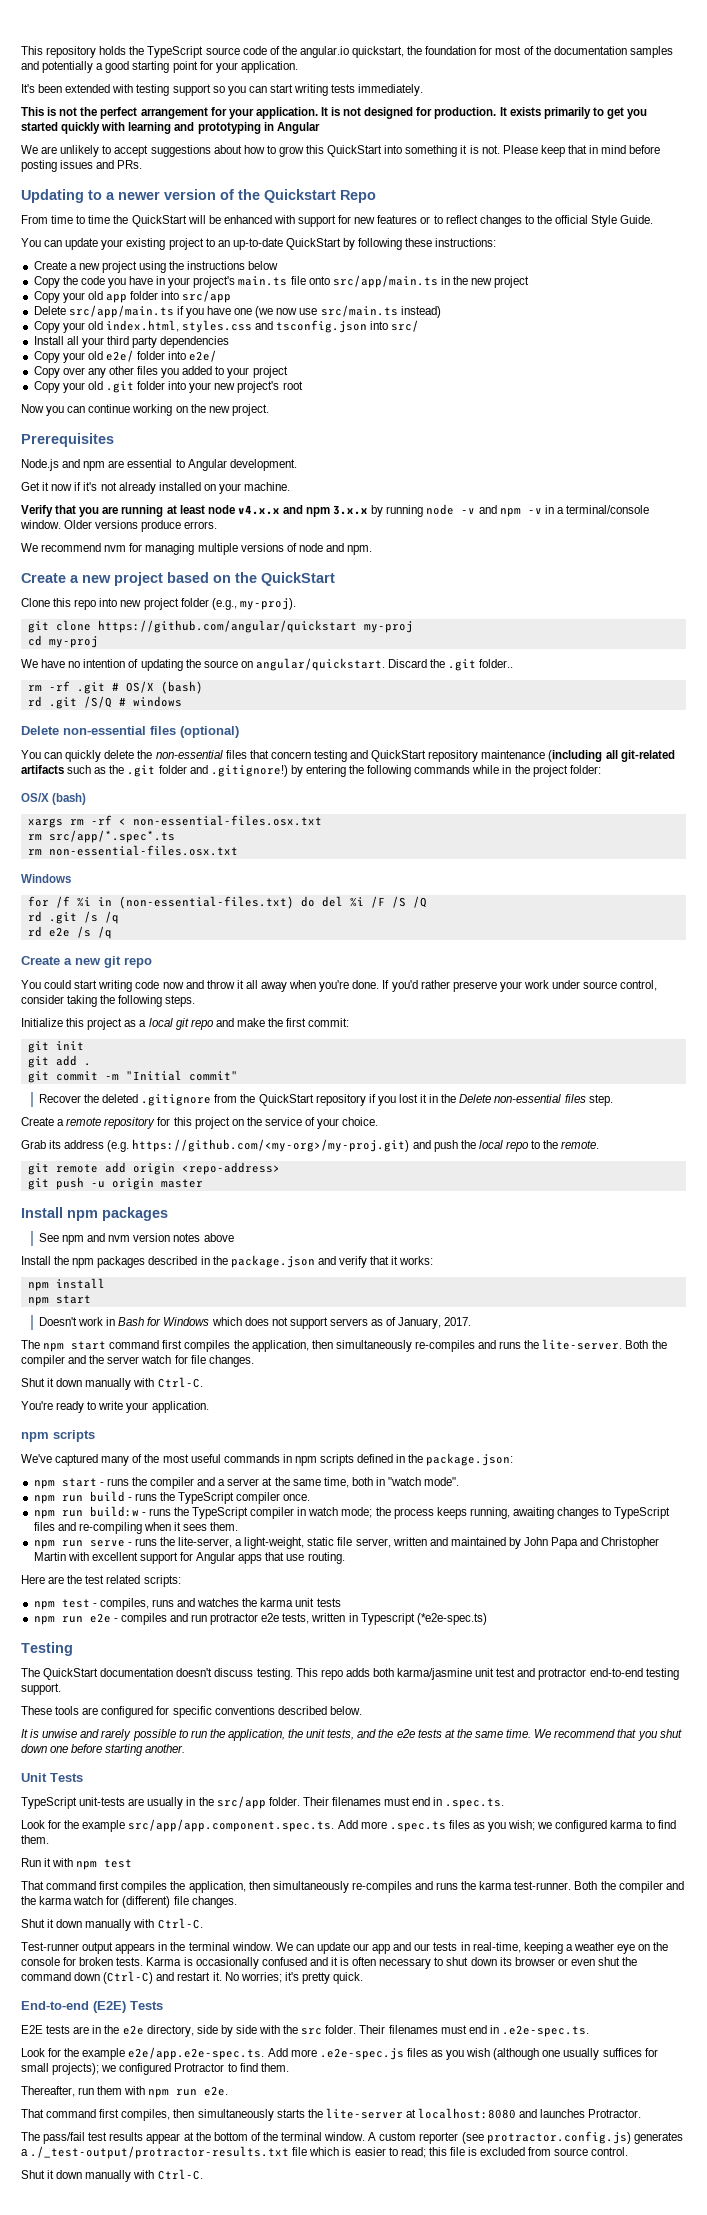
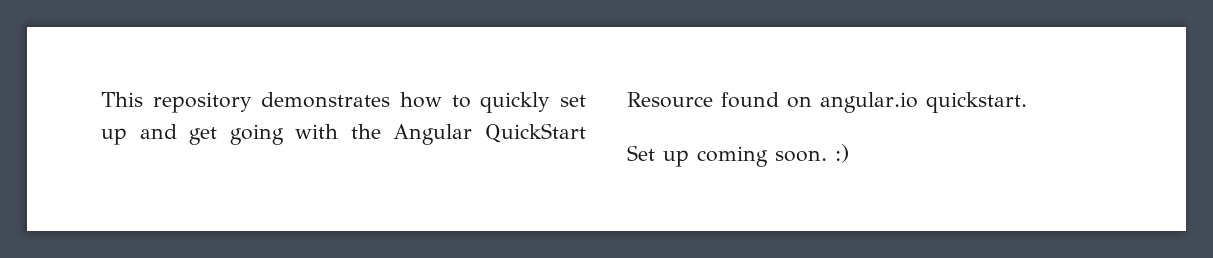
[99,46,673,58] [21,61,298,73] [21,84,424,96] [21,107,648,119] [21,122,320,134] [21,145,661,157] [21,160,143,172] [21,189,376,203] [21,215,654,227] [21,238,497,250] [33,261,279,273] [33,275,530,288] [33,290,232,303] [33,305,441,318] [33,320,420,333] [33,336,230,348] [33,350,218,363] [33,366,288,378] [33,381,303,393] [21,404,269,416] [21,433,114,447] [21,459,297,471] [21,482,291,494] [21,504,649,517] [20,520,218,532] [21,543,373,555] [21,572,335,586] [21,598,296,610] [27,620,413,633] [27,635,98,648] [21,658,514,671] [27,681,203,694] [27,696,182,709] [21,726,239,738] [21,750,675,762] [21,765,601,777] [21,793,87,805] [27,815,322,828] [27,830,175,843] [27,845,238,856] [21,874,71,883] [27,896,427,909] [27,911,119,924] [27,926,112,939] [21,956,152,968] [21,980,658,992] [21,995,196,1007] [21,1018,350,1030] [27,1041,84,1053] [27,1055,91,1068] [27,1070,238,1083] [38,1094,613,1106] [21,1117,379,1129] [21,1139,600,1152] [27,1162,280,1175] [27,1177,203,1190] [21,1207,168,1221] [38,1233,234,1245] [21,1255,434,1268] [27,1278,105,1291] [27,1295,91,1306] [38,1317,472,1329] [21,1339,667,1352] [21,1355,254,1367] [21,1377,203,1390] [21,1401,209,1413] [21,1430,95,1442] [21,1453,514,1466] [33,1477,460,1489] [33,1491,311,1504] [33,1506,671,1519] [33,1522,239,1534] [33,1537,660,1549] [33,1552,345,1564] [21,1575,181,1587] [33,1598,341,1610] [33,1613,487,1625] [21,1642,73,1656] [21,1668,679,1680] [21,1683,61,1695] [21,1706,362,1718] [21,1729,682,1741] [21,1744,186,1756] [21,1773,83,1782] [21,1796,505,1809] [21,1819,676,1832] [21,1835,49,1844] [21,1858,133,1870] [21,1881,684,1893] [21,1896,237,1908] [21,1918,203,1931] [21,1942,669,1954] [21,1957,638,1969] [21,1971,364,1984] [21,2001,163,2013] [21,2025,589,2037] [21,2047,658,2060] [21,2063,289,2075] [21,2086,229,2098] [21,2108,642,2121] [21,2131,683,2144] [21,2146,629,2159] [21,2169,203,2182] holds the TypeScript source code of the angular.io quickstart, the foundation for most of the documentation samples and potentially a good starting point for your application. // It's been extended with testing support so you can start writing tests immediately. // This is not the perfect arrangement for your application. It is not designed for production. It exists primarily to get you started quickly with learning and prototyping in Angular // We are unlikely to accept suggestions about how to grow this QuickStart into something it is not. Please keep that in mind before posting issues and PRs. // Updating to a newer version of the Quickstart Repo // From time to time the QuickStart will be enhanced with support for new features or to reflect changes to the official Style Guide. // You can update your existing project to an up-to-date QuickStart by following these instructions: // Create a new project using the instructions below // Copy the code you have in your project's main.ts file onto src/app/main.ts in the new project // Copy your old app folder into src/app // Delete src/app/main.ts if you have one (we now use src/main.ts instead) // Copy your old index.html, styles.css and tsconfig.json into src/ // Install all your third party dependencies // Copy your old e2e/ folder into e2e/ // Copy over any other files you added to your project // Copy your old .git folder into your new project's root // Now you can continue working on the new project. // Prerequisites // Node.js and npm are essential to Angular development. // Get it now if it's not already installed on your machine. // Verify that you are running at least node v4.x.x and npm 3.x.x by running node -v and npm -v in a terminal/console window. Older versions produce errors. // We recommend nvm for managing multiple versions of node and npm. // Create a new project based on the QuickStart // Clone this repo into new project folder (e.g., my-proj). // git clone https://github.com/angular/quickstart my-proj // cd my-proj // We have no intention of updating the source on angular/quickstart. Discard the .git folder.. // rm -rf .git # OS/X (bash) // rd .git /S/Q # windows // Delete non-essential files (optional) // You can quickly delete the non-essential files that concern testing and QuickStart repository maintenance (including all git-related artifacts such as the .git folder and .gitignore!) by entering the following commands while in the project folder: // OS/X (bash) // xargs rm -rf < non-essential-files.osx.txt // rm src/app/*.spec*.ts // rm non-essential-files.osx.txt // Windows // for /f %i in (non-essential-files.txt) do del %i /F /S /Q // rd .git /s /q // rd e2e /s /q // Create a new git repo // You could start writing code now and throw it all away when you're done. If you'd rather preserve your work under source control, consider taking the following steps. // Initialize this project as a local git repo and make the first commit: // git init // git add . // git commit -m "Initial commit" // Recover the deleted .gitignore from the QuickStart repository if you lost it in the Delete non-essential files step. // Create a remote repository for this project on the service of your choice. // Grab its address (e.g. https://github.com/<my-org>/my-proj.git) and push the local repo to the remote. // git remote add origin <repo-address> // git push -u origin master // Install npm packages // See npm and nvm version notes above // Install the npm packages described in the package.json and verify that it works: // npm install // npm start // Doesn't work in Bash for Windows which does not support servers as of January, 2017. // The npm start command first compiles the application, then simultaneously re-compiles and runs the lite-server. Both the compiler and the server watch for file changes. // Shut it down manually with Ctrl-C. // You're ready to write your application. // npm scripts // We've captured many of the most useful commands in npm scripts defined in the package.json: // npm start - runs the compiler and a server at the same time, both in "watch mode". // npm run build - runs the TypeScript compiler once. // npm run build:w - runs the TypeScript compiler in watch mode; the process keeps running, awaiting changes to TypeScript files and re-compiling when it sees them. // npm run serve - runs the lite-server, a light-weight, static file server, written and maintained by John Papa and Christopher Martin with excellent support for Angular apps that use routing. // Here are the test related scripts: // npm test - compiles, runs and watches the karma unit tests // npm run e2e - compiles and run protractor e2e tests, written in Typescript (*e2e-spec.ts) // Testing // The QuickStart documentation doesn't discuss testing. This repo adds both karma/jasmine unit test and protractor end-to-end testing support. // These tools are configured for specific conventions described below. // It is unwise and rarely possible to run the application, the unit tests, and the e2e tests at the same time. We recommend that you shut down one before starting another. // Unit Tests // TypeScript unit-tests are usually in the src/app folder. Their filenames must end in .spec.ts. // Look for the example src/app/app.component.spec.ts. Add more .spec.ts files as you wish; we configured karma to find them. // Run it with npm test // That command first compiles the application, then simultaneously re-compiles and runs the karma test-runner. Both the compiler and the karma watch for (different) file changes. // Shut it down manually with Ctrl-C. // Test-runner output appears in the terminal window. We can update our app and our tests in real-time, keeping a weather eye on the console for broken tests. Karma is occasionally confused and it is often necessary to shut down its browser or even shut the command down (Ctrl-C) and restart it. No worries; it's pretty quick. // End-to-end (E2E) Tests // E2E tests are in the e2e directory, side by side with the src folder. Their filenames must end in .e2e-spec.ts. // Look for the example e2e/app.e2e-spec.ts. Add more .e2e-spec.js files as you wish (although one usually suffices for small projects); we configured Protractor to find them. // Thereafter, run them with npm run e2e. // That command first compiles, then simultaneously starts the lite-server at localhost:8080 and launches Protractor. // The pass/fail test results appear at the bottom of the terminal window. A custom reporter (see protractor.config.js) generates a ./_test-output/protractor-results.txt file which is easier to read; this file is excluded from source control. // Shut it down manually with Ctrl-C. -> [261,92,586,113] [101,123,586,145] [627,92,1027,113] [627,144,849,167] demonstrates how to quickly set up and get going with the Angular QuickStart Resource found on angular.io quickstart. // Set up coming soon. :)

